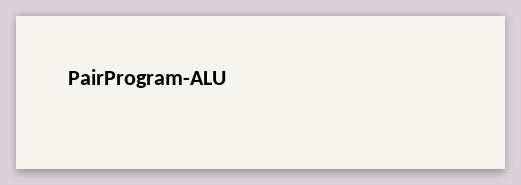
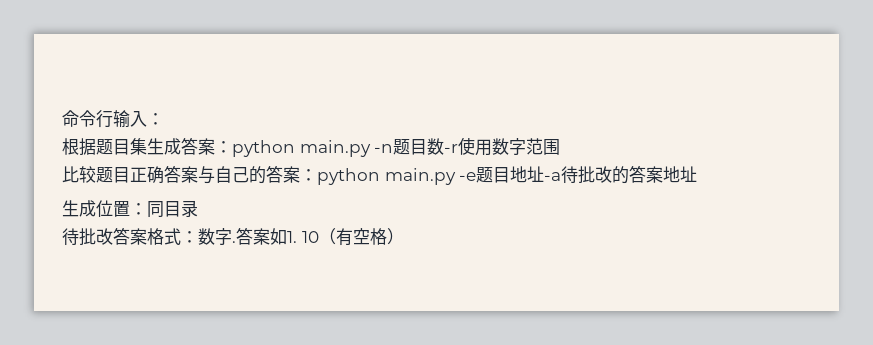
[68,69,226,88] PairProgram-ALU -> [62,110,164,128] [62,137,561,157] [62,165,698,185] [62,200,198,218] [62,227,404,246] 命令行输入： // 根据题目集生成答案：python main.py -n题目数-r使用数字范围 // 比较题目正确答案与自己的答案：python main.py -e题目地址-a待批改的答案地址 // 生成位置：同目录 // 待批改答案格式：数字.答案如1. 10（有空格）

